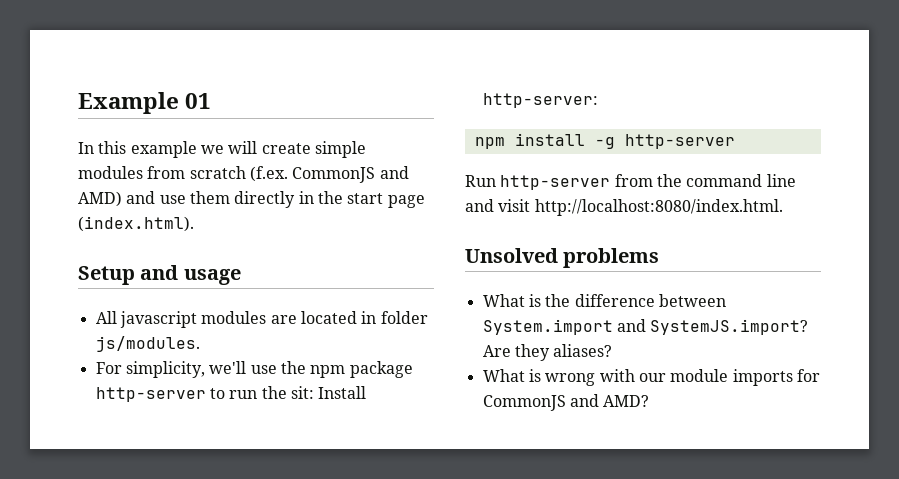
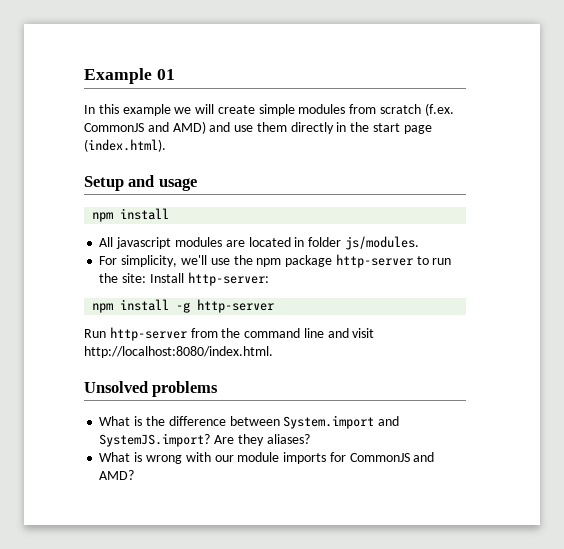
(241, 276) none -> [92,208,170,222] // npm install
[290,386,314,399] sit: -> [122,273,147,283] site:

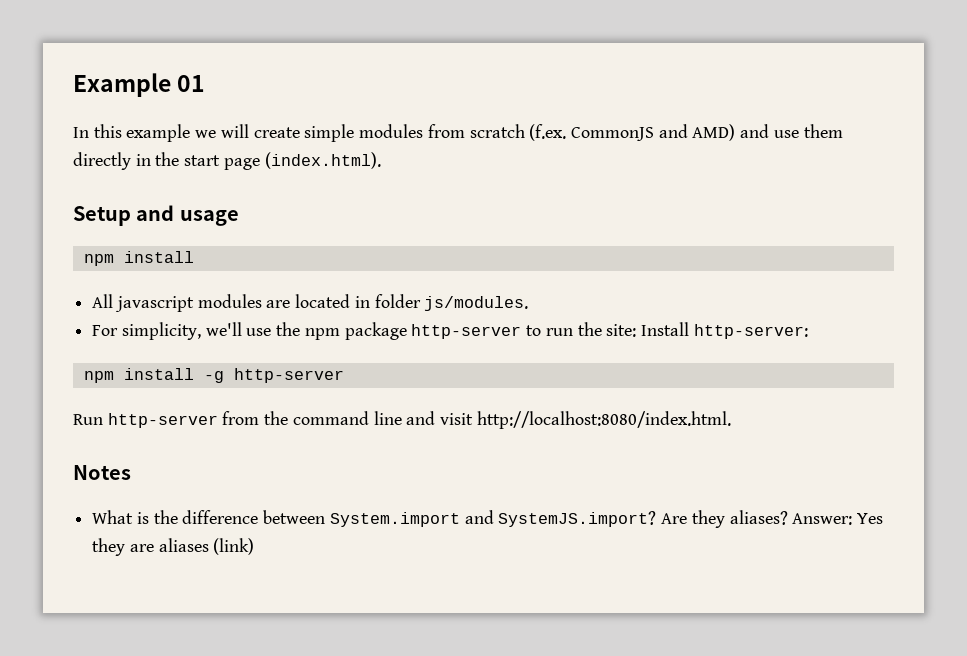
[84,381,219,397] Unsolved problems -> [73,465,131,480] Notes
[99,452,435,464] [99,470,135,480] // What is wrong with our module imports for CommonJS and AMD? -> [792,513,883,525] [92,538,255,556] Answer: Yes they are aliases (link)

